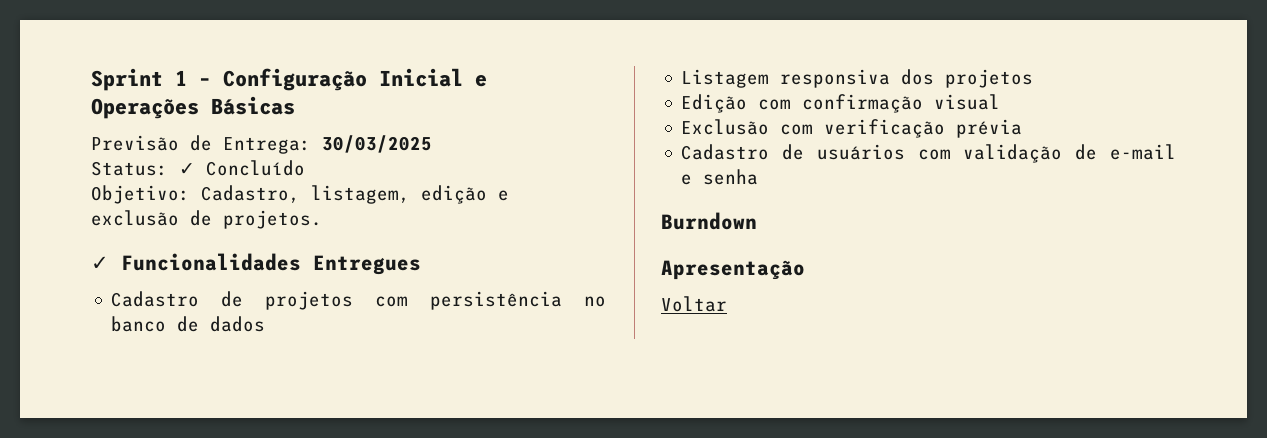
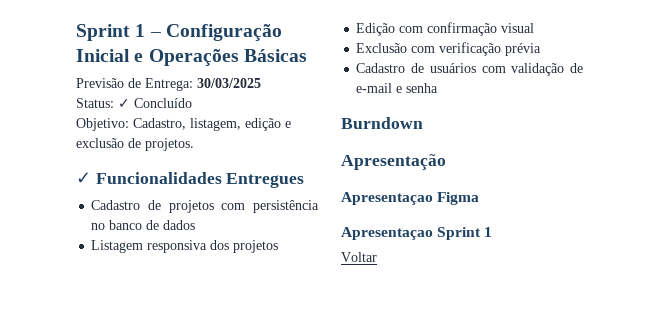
(805, 270) none -> [341,192,480,205] [341,227,493,240] // Apresentaçao Figma // Apresentaçao Sprint 1

